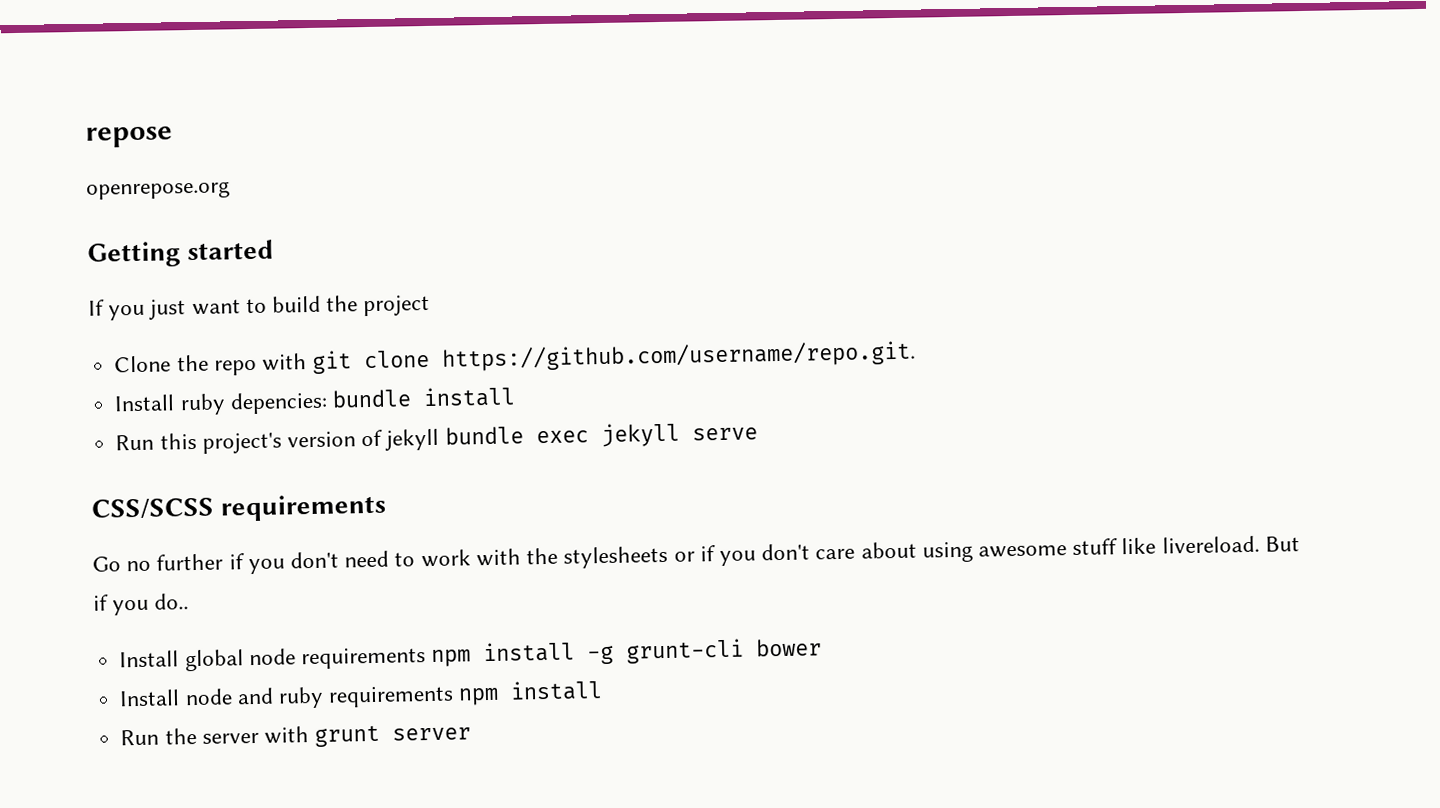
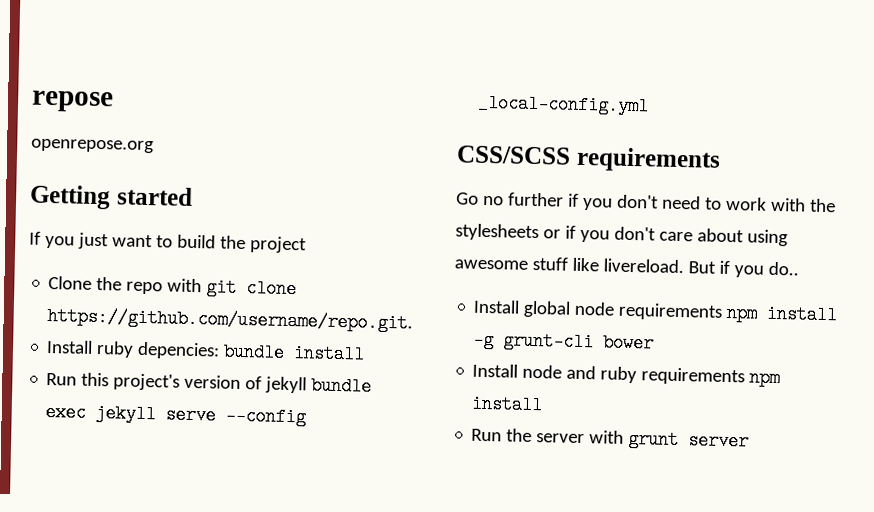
(758, 434) none -> [225,406,307,427] [477,93,650,116] --config _local-config.yml

